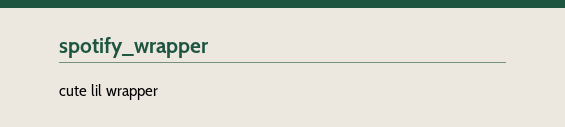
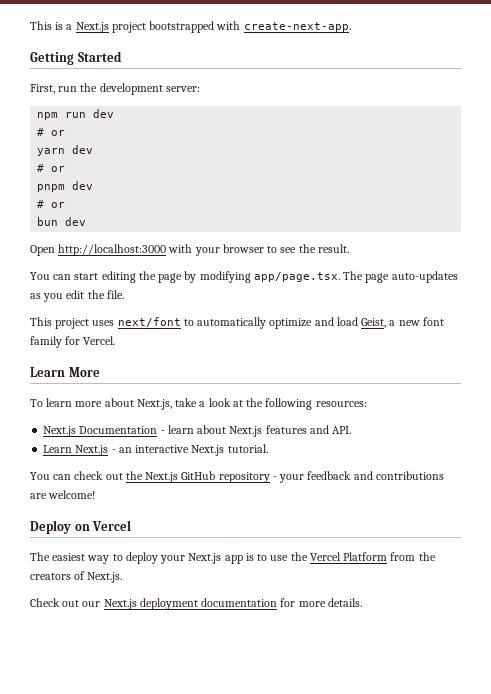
[59,37,209,58] [59,84,159,100] spotify_wrapper // cute lil wrapper -> [30,21,351,33] [30,51,122,65] [30,83,200,95] [37,109,115,120] [37,128,66,136] [37,145,94,156] [37,164,66,172] [37,181,94,192] [37,200,66,208] [37,217,87,226] [30,244,349,256] [30,271,458,283] [30,290,124,302] [30,317,444,329] [30,336,116,348] [30,367,100,377] [30,398,367,410] [43,425,352,437] [43,444,268,456] [30,471,444,483] [30,490,96,499] [30,520,132,534] [30,552,436,564] [30,571,123,583] [30,598,362,610] This is a Next.js project bootstrapped with create-next-app. // Getting Started // First, run the development server: // npm run dev // # or // yarn dev // # or // pnpm dev // # or // bun dev // Open http://localhost:3000 with your browser to see the result. // You can start editing the page by modifying app/page.tsx. The page auto-updates as you edit the file. // This project uses next/font to automatically optimize and load Geist, a new font family for Vercel. // Learn More // To learn more about Next.js, take a look at the following resources: // Next.js Documentation - learn about Next.js features and API. // Learn Next.js - an interactive Next.js tutorial. // You can check out the Next.js GitHub repository - your feedback and contributions are welcome! // Deploy on Vercel // The easiest way to deploy your Next.js app is to use the Vercel Platform from the creators of Next.js. // Check out our Next.js deployment documentation for more details.

